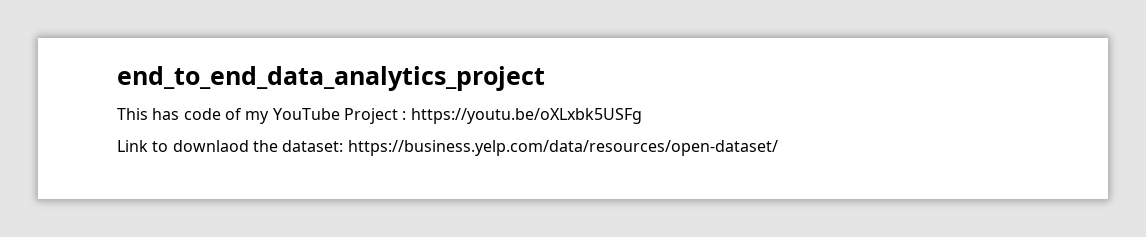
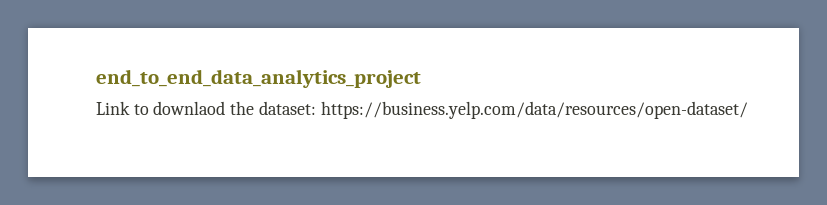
[117,108,642,124] // This has code of my YouTube Project : https://youtu.be/oXLxbk5USFg -> (421, 78) none

